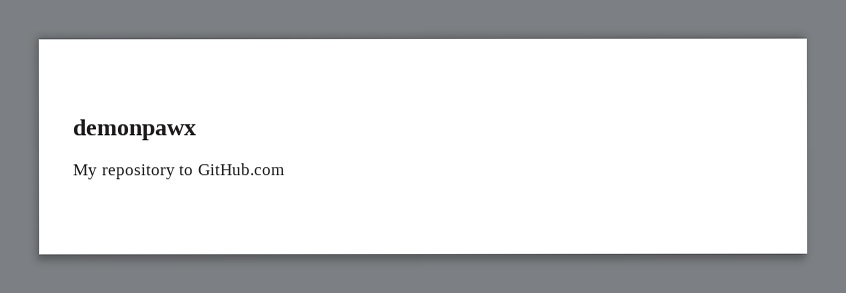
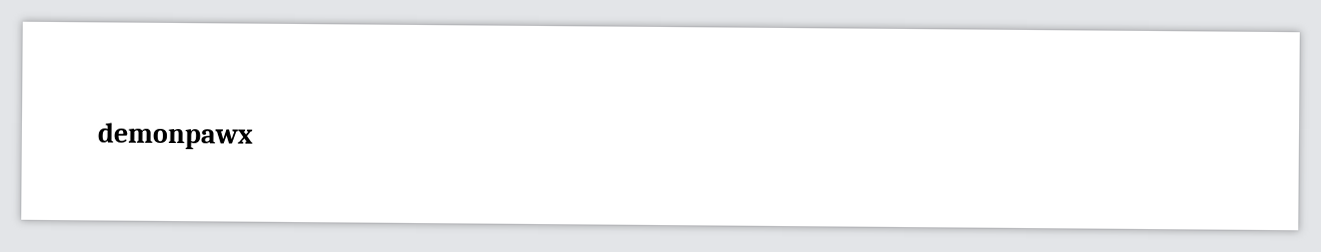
[73,163,285,180] // My repository to GitHub.com -> (254, 136) none

